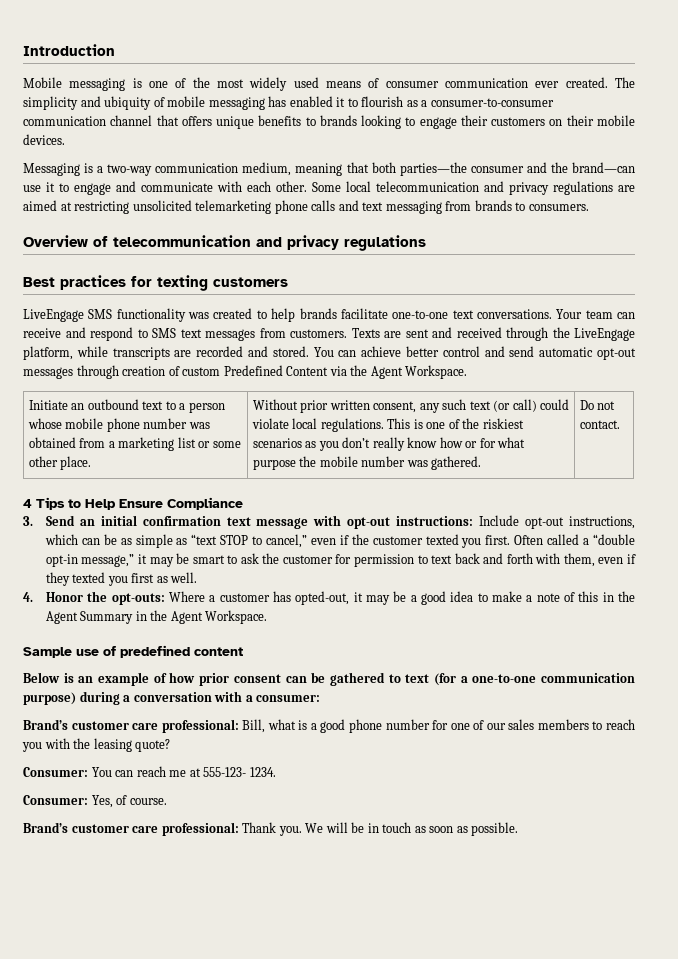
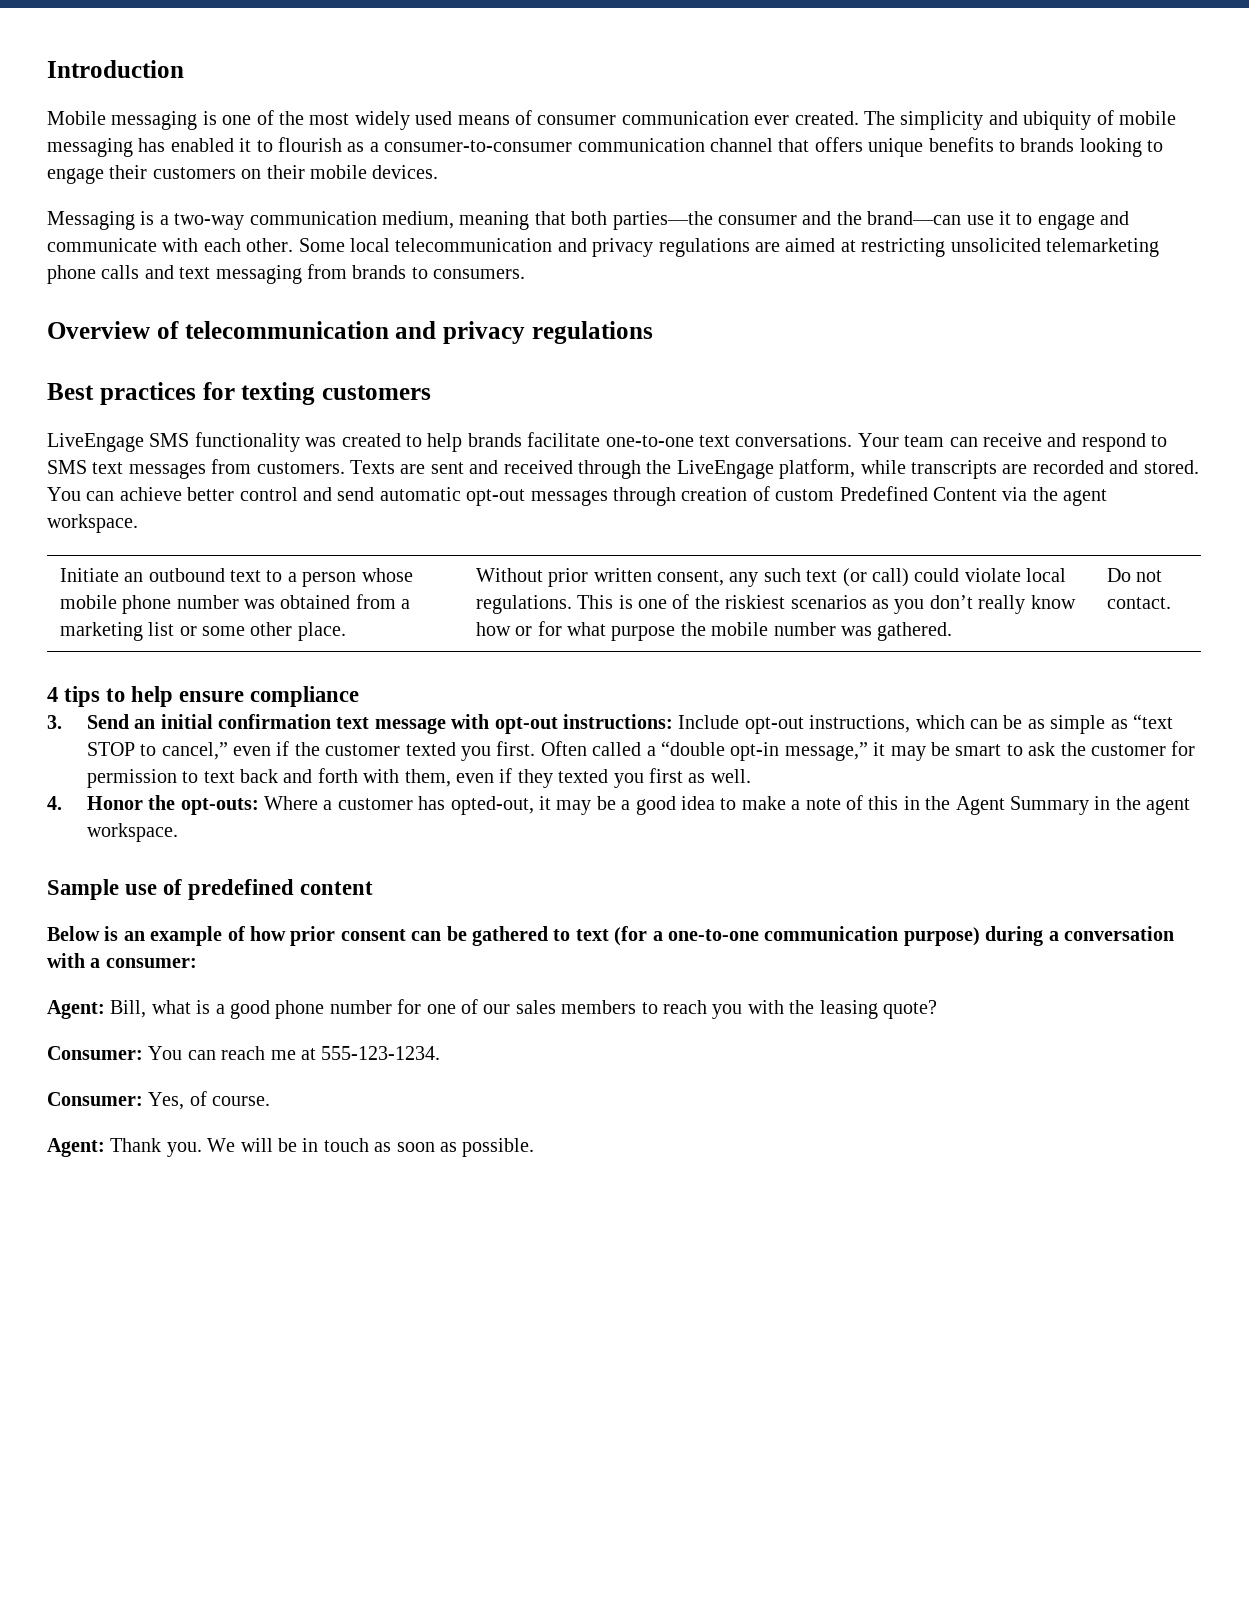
[370,365,468,379] Agent Workspace. -> [1063,489,1108,506] [47,514,138,533] agent workspace.
[36,497,243,510] Tips to Help Ensure Compliance -> [64,686,360,707] tips to help ensure compliance
[170,610,268,624] Agent Workspace. -> [1146,798,1191,815] [86,823,178,842] agent workspace.
[23,719,239,733] Brand’s customer care professional: -> [47,1000,105,1019] Agent:
[203,767,276,777] 555-123- 1234. -> [321,1046,441,1060] 555-123-1234.
[23,822,239,836] Brand’s customer care professional: -> [47,1138,105,1157] Agent:

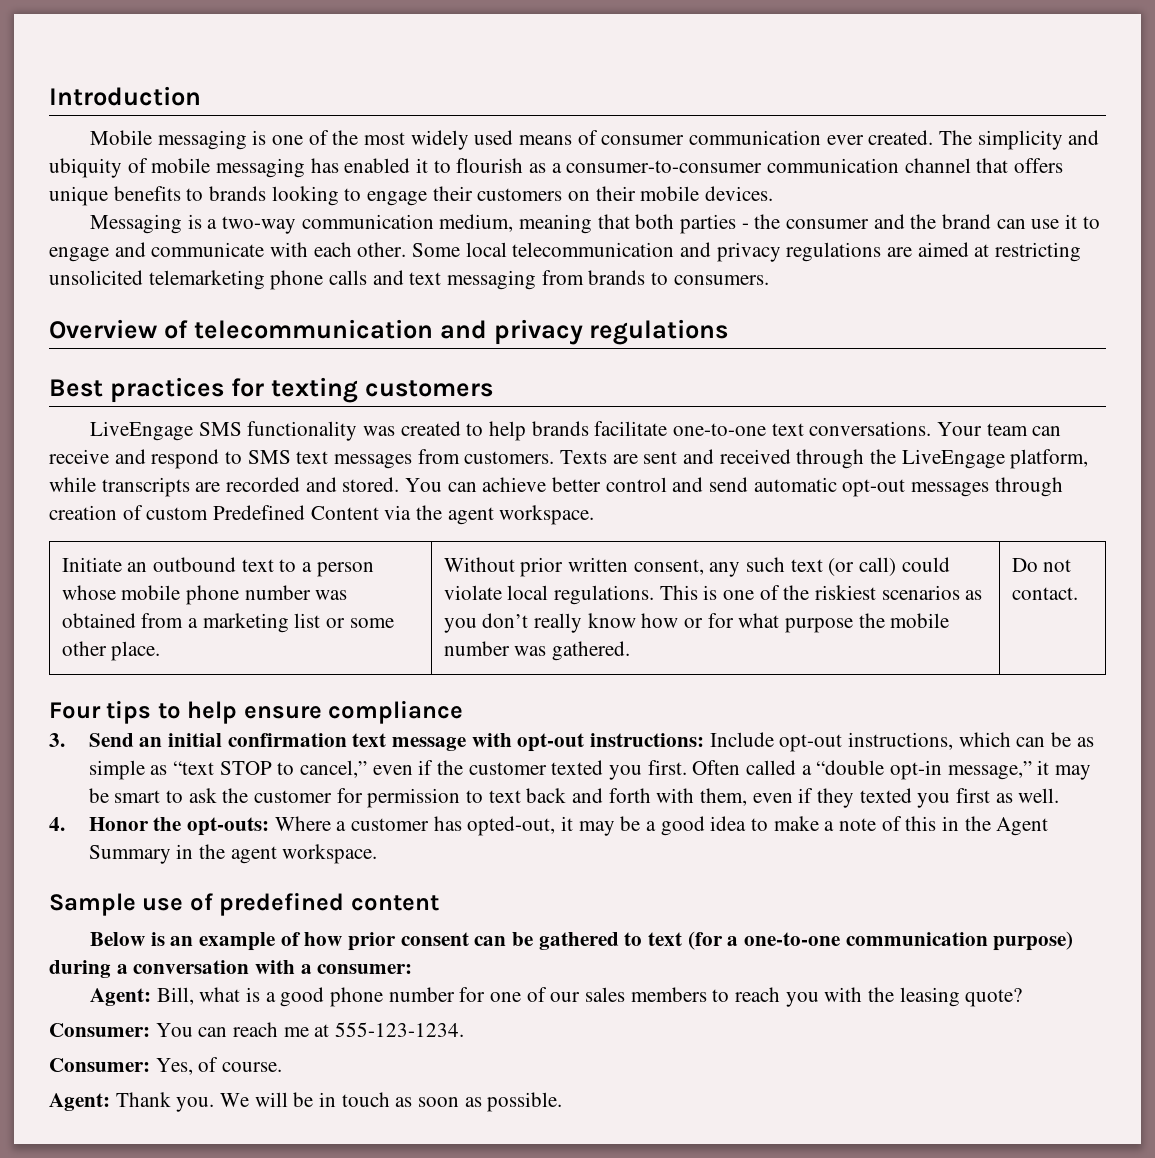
[612,211,713,230] parties—the -> [680,214,781,234] parties - the
[867,211,962,225] brand—can -> [942,214,1026,229] brand can
[47,687,58,702] 4 -> [49,702,101,719] Four

